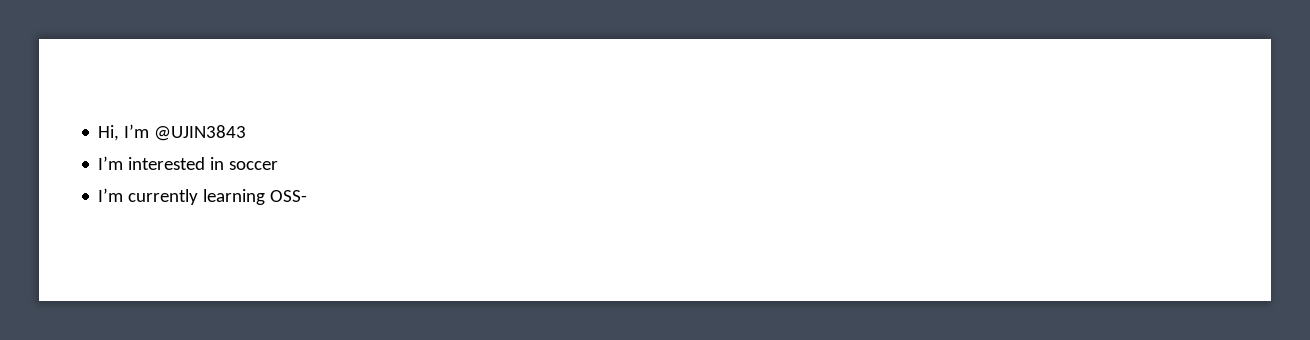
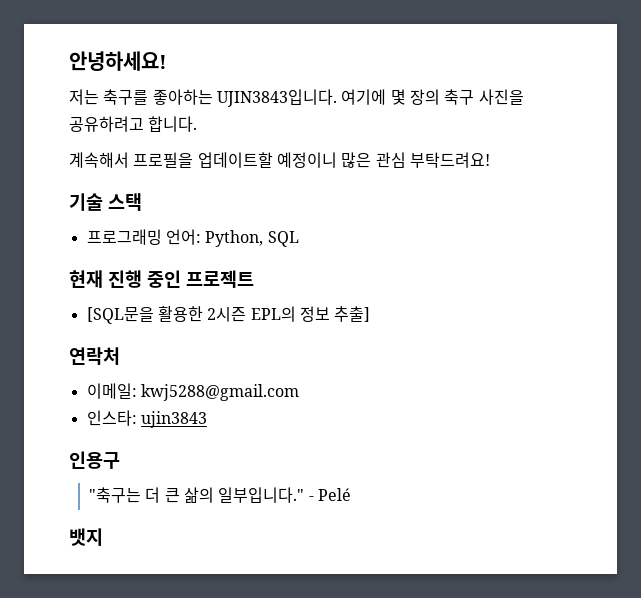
[98,124,247,141] [98,156,279,170] [98,188,308,205] Hi, I’m @UJIN3843 // I’m interested in soccer // I’m currently learning OSS- -> [69,51,167,71] [69,89,524,107] [69,116,198,132] [69,152,490,168] [69,193,142,211] [86,229,299,247] [69,270,254,288] [86,306,371,324] [69,347,120,365] [86,383,299,401] [86,410,207,428] [69,451,120,469] [88,487,351,503] [69,528,103,546] 안녕하세요! // 저는 축구를 좋아하는 UJIN3843입니다. 여기에 몇 장의 축구 사진을 공유하려고 합니다. // 계속해서 프로필을 업데이트할 예정이니 많은 관심 부탁드려요! // 기술 스택 // 프로그래밍 언어: Python, SQL // 현재 진행 중인 프로젝트 // [SQL문을 활용한 2시즌 EPL의 정보 추출] // 연락처 // 이메일: kwj5288@gmail.com // 인스타: ujin3843 // 인용구 // "축구는 더 큰 삶의 일부입니다." - Pelé // 뱃지

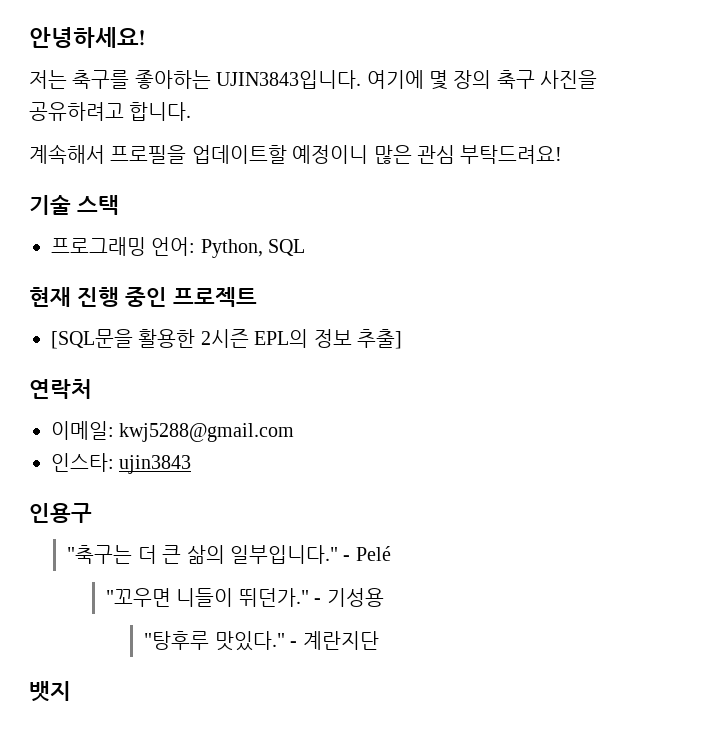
(351, 494) none -> [105,588,384,607] [144,631,379,651] // "꼬우면 니들이 뛰던가." - 기성용 // "탕후루 맛있다." - 계란지단

